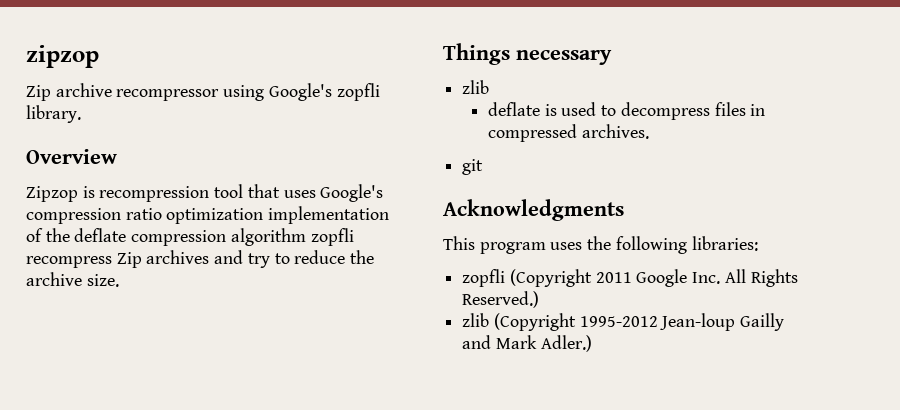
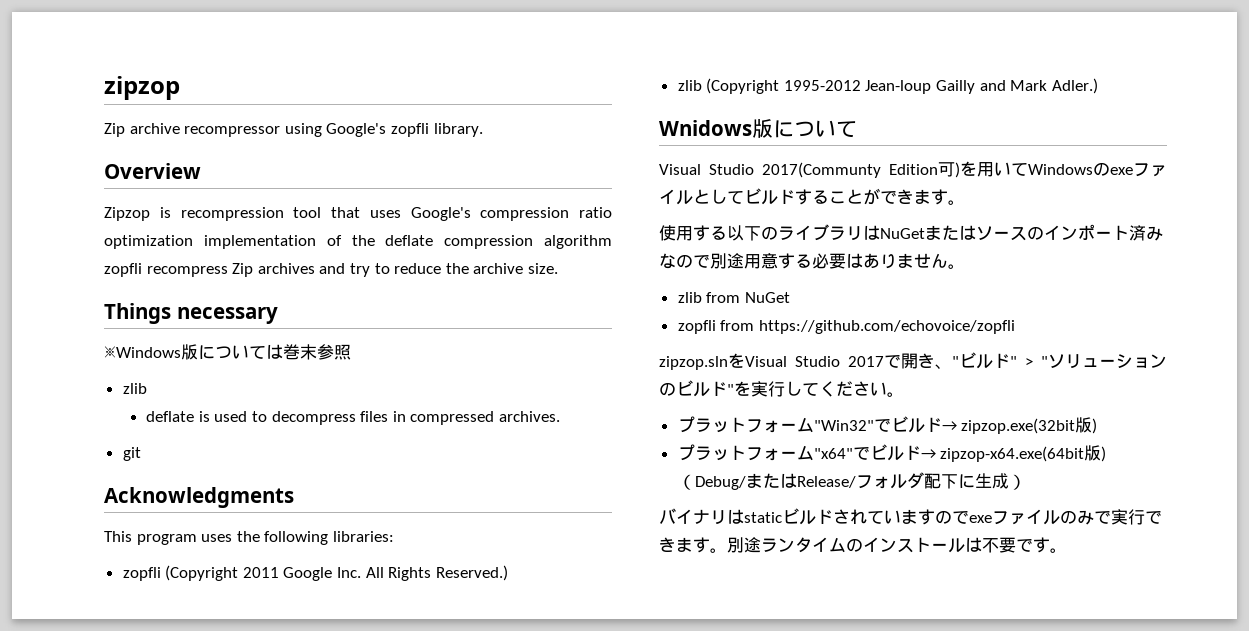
(612, 57) none -> [104,344,351,360] // ※Windows版については巻末参照
(592, 343) none -> [659,119,857,138] [659,161,1167,178] [659,188,965,205] [659,224,1163,241] [659,253,965,269] [677,292,790,303] [677,320,1015,334] [659,352,1167,370] [659,380,904,397] [677,416,1098,434] [677,444,1107,462] [677,472,1026,490] [659,508,1162,525] [659,537,1067,553] // Wnidows版について // Visual Studio 2017(Communty Edition可)を用いてWindowsのexeファイルとしてビルドすることができます。 // 使用する以下のライブラリはNuGetまたはソースのインポート済みなので別途用意する必要はありません。 // zlib from NuGet // zopfli from https://github.com/echovoice/zopfli // zipzop.slnをVisual Studio 2017で開き、"ビルド" > "ソリューションのビルド"を実行してください。 // プラットフォーム"Win32"でビルド→ zipzop.exe(32bit版) // プラットフォーム"x64"でビルド→ zipzop-x64.exe(64bit版)（Debug/またはRelease/フォルダ配下に生成） // バイナリはstaticビルドされていますのでexeファイルのみで実行できます。別途ランタイムのインストールは不要です。

